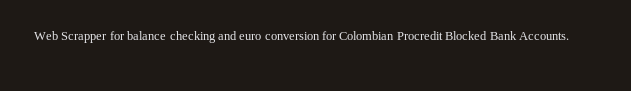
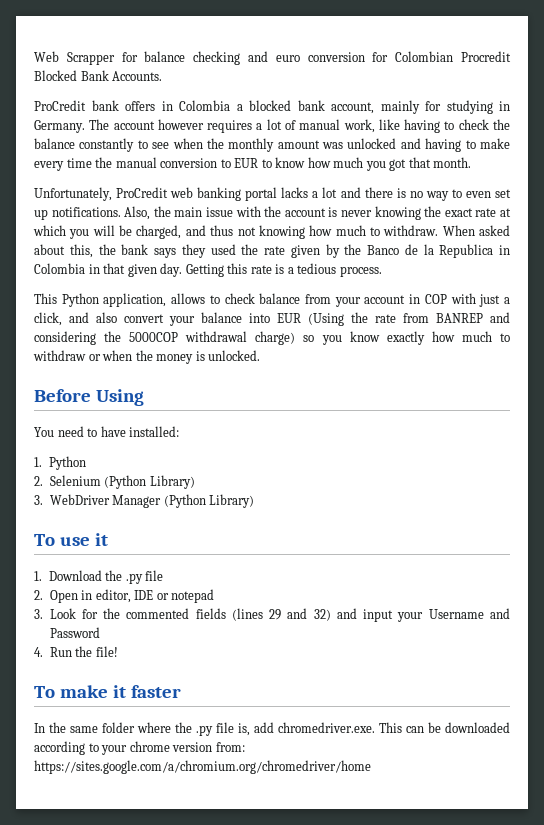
(569, 36) none -> [34,100,510,114] [34,119,510,133] [34,138,510,152] [34,157,472,171] [34,187,511,201] [34,206,512,220] [33,225,510,239] [34,244,510,258] [34,263,382,277] [34,293,511,307] [34,312,510,326] [34,331,510,345] [33,350,261,364] [34,389,144,406] [34,426,180,437] [34,456,86,470] [34,475,195,489] [34,494,255,508] [34,533,108,546] [34,570,164,584] [34,589,215,603] [34,608,511,622] [49,627,100,638] [34,646,118,657] [34,685,181,698] [34,722,510,736] [34,741,245,755] [34,760,371,774] // ProCredit bank offers in Colombia a blocked bank account, mainly for studying in Germany. The account however requires a lot of manual work, like having to check the balance constantly to see when the monthly amount was unlocked and having to make every time the manual conversion to EUR to know how much you got that month. // Unfortunately, ProCredit web banking portal lacks a lot and there is no way to even set up notifications. Also, the main issue with the account is never knowing the exact rate at which you will be charged, and thus not knowing how much to withdraw. When asked about this, the bank says they used the rate given by the Banco de la Republica in Colombia in that given day. Getting this rate is a tedious process. // This Python application, allows to check balance from your account in COP with just a click, and also convert your balance into EUR (Using the rate from BANREP and considering the 5000COP withdrawal charge) so you know exactly how much to withdraw or when the money is unlocked. // Before Using // You need to have installed: // 1. Python // 2. Selenium (Python Library) // 3. WebDriver Manager (Python Library) // To use it // 1. Download the .py file // 2. Open in editor, IDE or notepad // 3. Look for the commented fields (lines 29 and 32) and input your Username and Password // 4. Run the file! // To make it faster // In the same folder where the .py file is, add chromedriver.exe. This can be downloaded according to your chrome version from: https://sites.google.com/a/chromium.org/chromedriver/home

